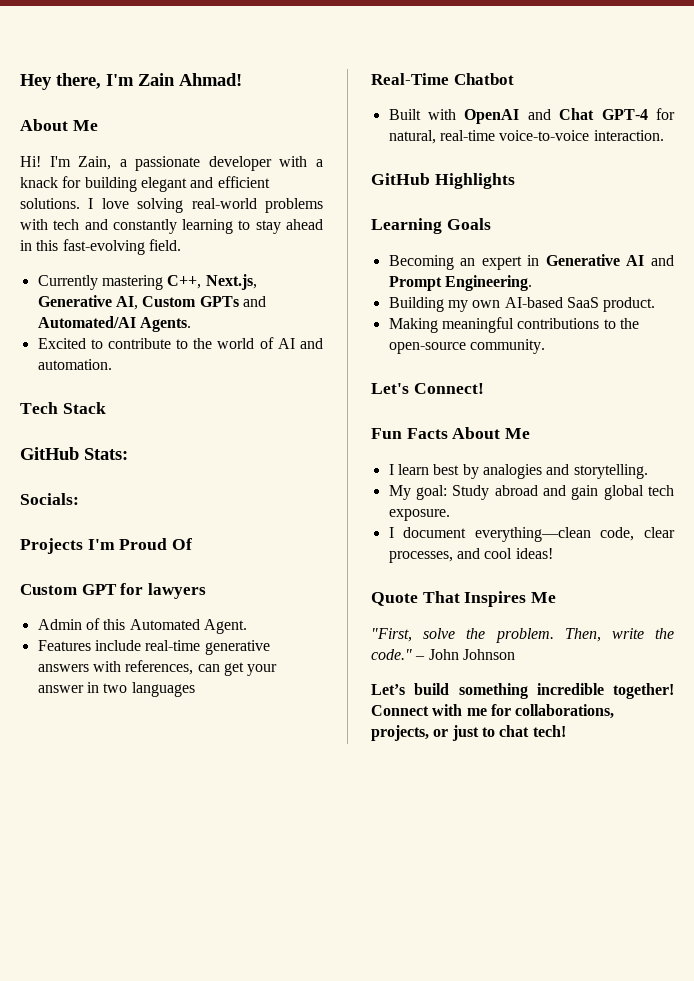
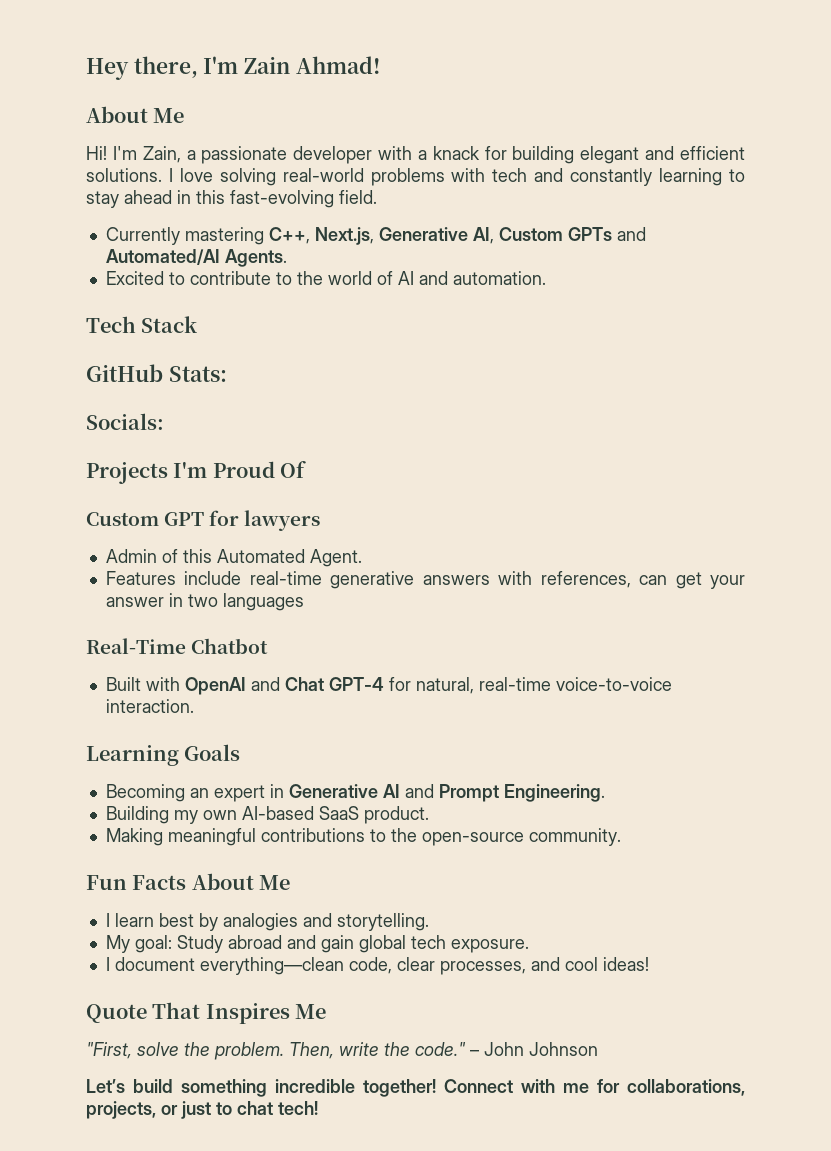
[371,173,515,189] // GitHub Highlights -> (194, 706) none
[371,383,484,394] // Let's Connect! -> (621, 837) none

